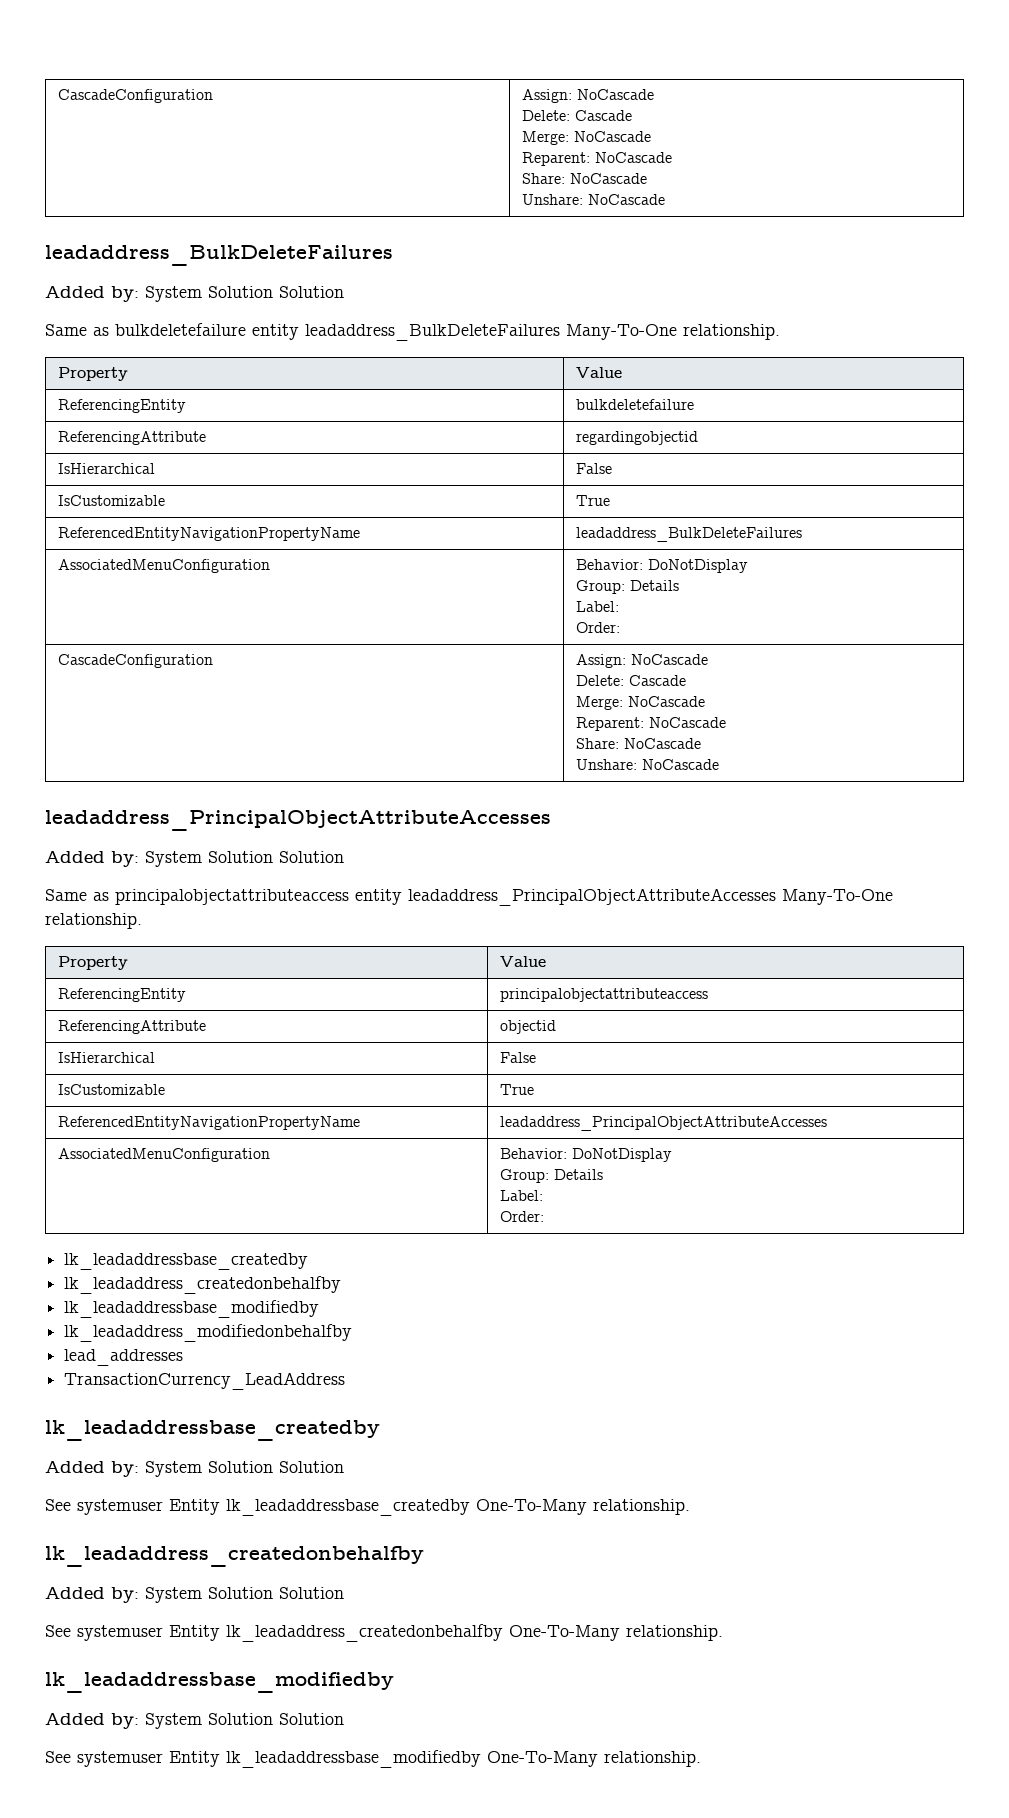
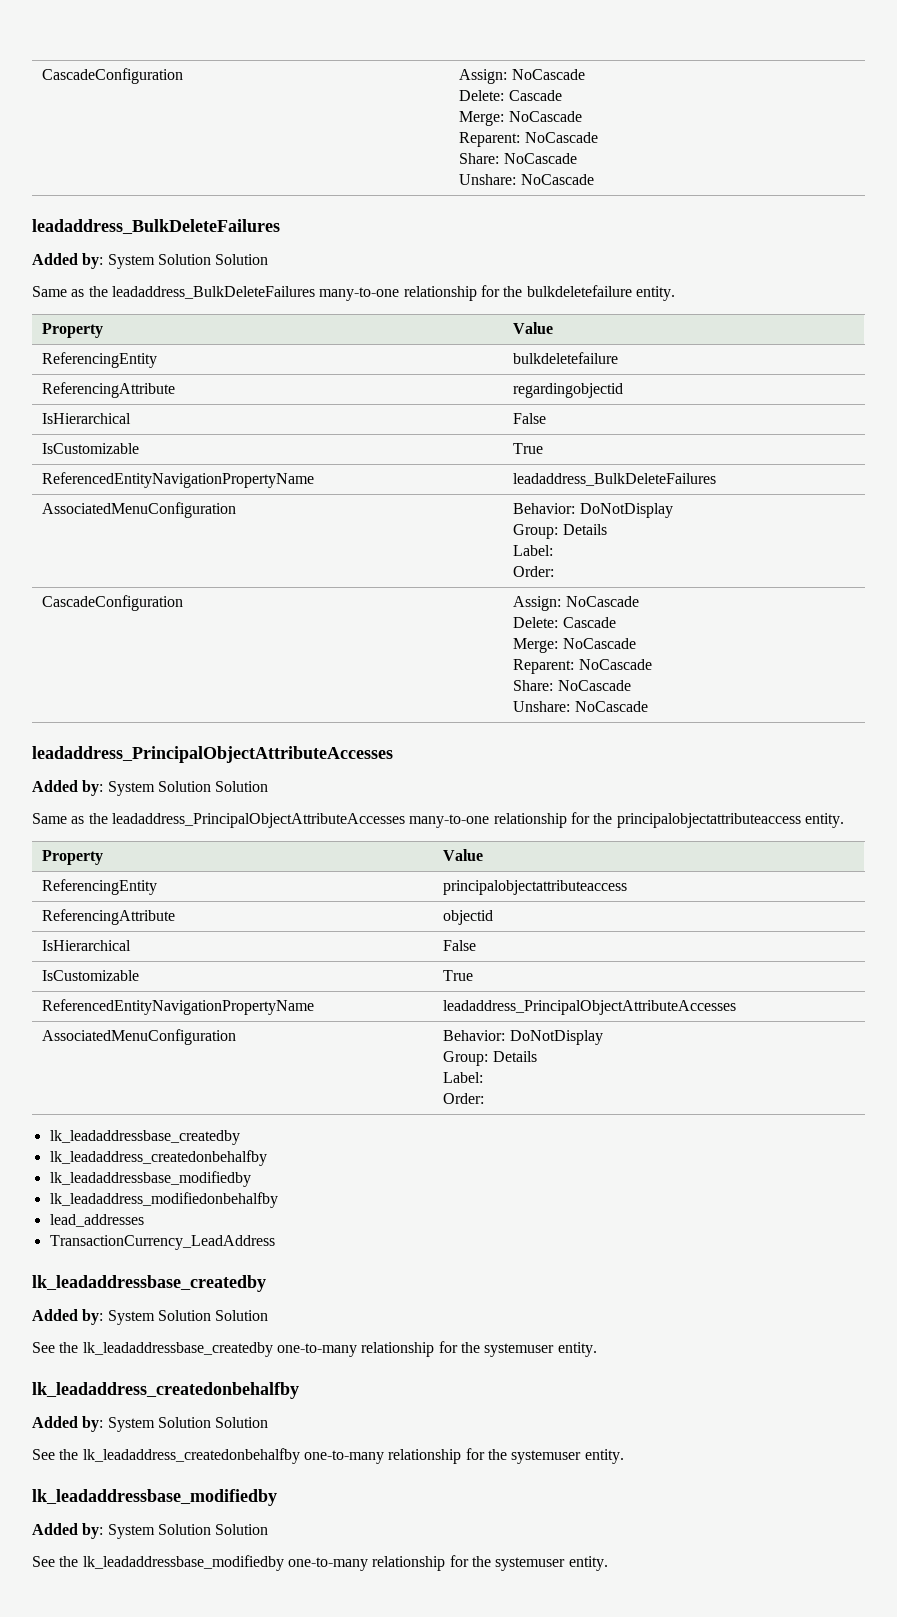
[115,323,780,341] bulkdeletefailure entity leadaddress_BulkDeleteFailures Many-To-One relationship. -> [88,285,675,301] the leadaddress_BulkDeleteFailures many-to-one relationship for the bulkdeletefailure entity.
[115,888,893,906] [45,913,142,929] principalobjectattributeaccess entity leadaddress_PrincipalObjectAttributeAccesses Many-To-One relationship. -> [88,812,844,828] the leadaddress_PrincipalObjectAttributeAccesses many-to-one relationship for the principalobjectattributeaccess entity.
[77,1499,690,1516] systemuser Entity lk_leadaddressbase_createdby One-To-Many relationship. -> [59,1341,597,1357] the lk_leadaddressbase_createdby one-to-many relationship for the systemuser entity.
[77,1624,723,1642] systemuser Entity lk_leadaddress_createdonbehalfby One-To-Many relationship. -> [59,1448,624,1464] the lk_leadaddress_createdonbehalfby one-to-many relationship for the systemuser entity.
[77,1750,701,1768] systemuser Entity lk_leadaddressbase_modifiedby One-To-Many relationship. -> [59,1555,608,1571] the lk_leadaddressbase_modifiedby one-to-many relationship for the systemuser entity.

